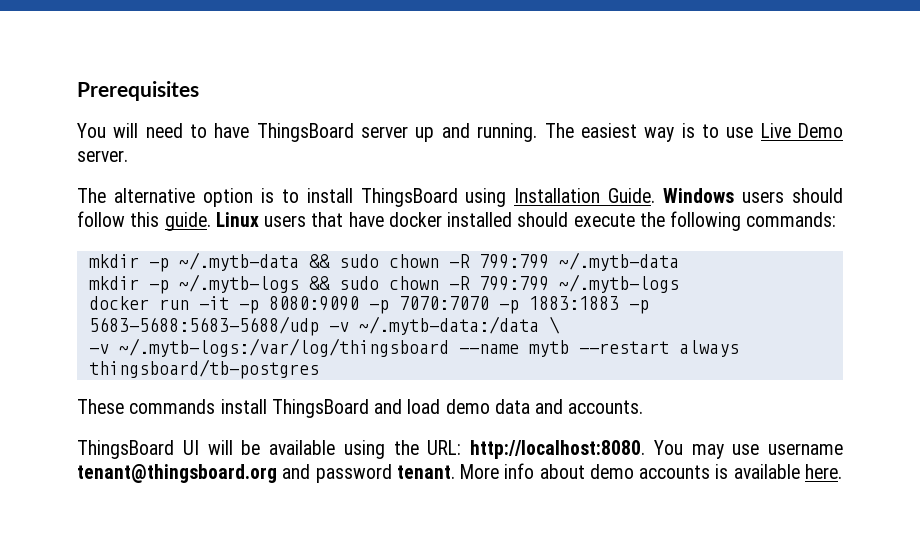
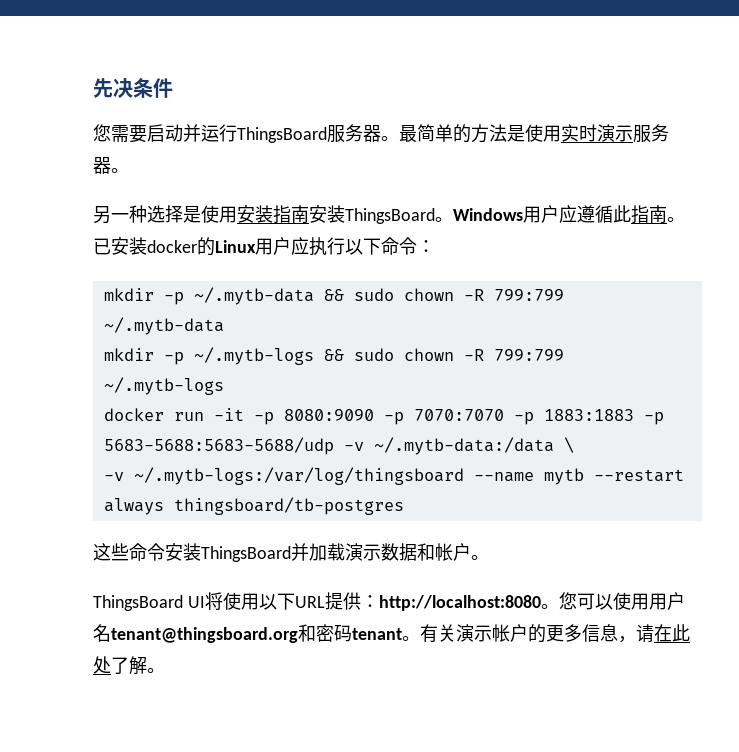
[77,81,199,101] [77,123,844,142] [77,150,128,162] [77,188,843,207] [77,211,837,231] Prerequisites // You will need to have ThingsBoard server up and running. The easiest way is to use Live Demo server. // The alternative option is to install ThingsBoard using Installation Guide. Windows users should follow this guide. Linux users that have docker installed should execute the following commands: -> [93,78,173,98] [93,124,669,143] [93,157,129,174] [93,205,685,224] [93,237,435,256] 先决条件 // 您需要启动并运行ThingsBoard服务器。最简单的方法是使用实时演示服务器。 // 另一种选择是使用安装指南安装ThingsBoard。Windows用户应遵循此指南。已安装docker的Linux用户应执行以下命令：
[77,399,644,418] [77,440,843,459] [77,463,842,483] These commands install ThingsBoard and load demo data and accounts. // ThingsBoard UI will be available using the URL: http://localhost:8080. You may use username tenant@thingsboard.org and password tenant. More info about demo accounts is available here. -> [93,543,489,562] [93,592,685,611] [93,624,690,643] [93,656,165,675] 这些命令安装ThingsBoard并加载演示数据和帐户。 // ThingsBoard UI将使用以下URL提供：http://localhost:8080。您可以使用用户名tenant@thingsboard.org和密码tenant。有关演示帐户的更多信息，请在此处了解。

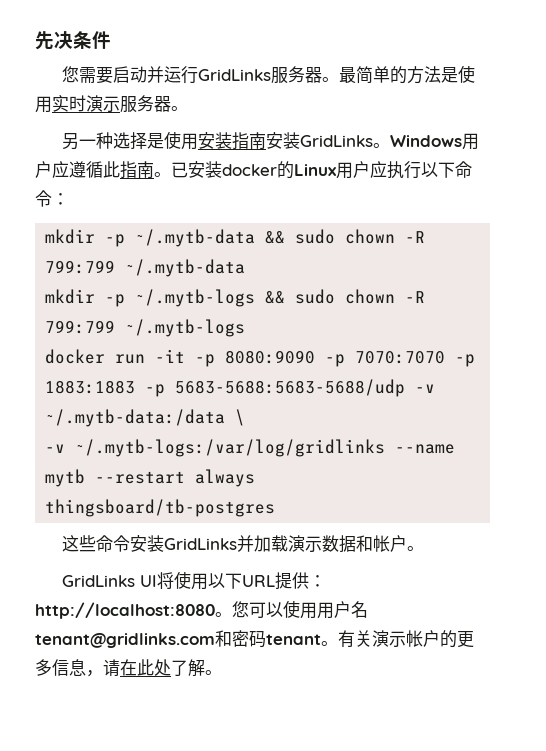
[237,127,327,143] ThingsBoard -> [197,69,271,81] GridLinks
[345,208,435,224] ThingsBoard -> [299,135,373,147] GridLinks
[133,467,464,485] ~/.mytb-logs:/var/log/thingsboard -> [75,439,386,457] ~/.mytb-logs:/var/log/gridlinks
[201,546,291,562] ThingsBoard -> [163,538,237,550] GridLinks
[93,595,183,611] ThingsBoard -> [61,575,135,587] GridLinks
[111,627,298,643] tenant@thingsboard.org -> [35,633,215,648] tenant@gridlinks.com

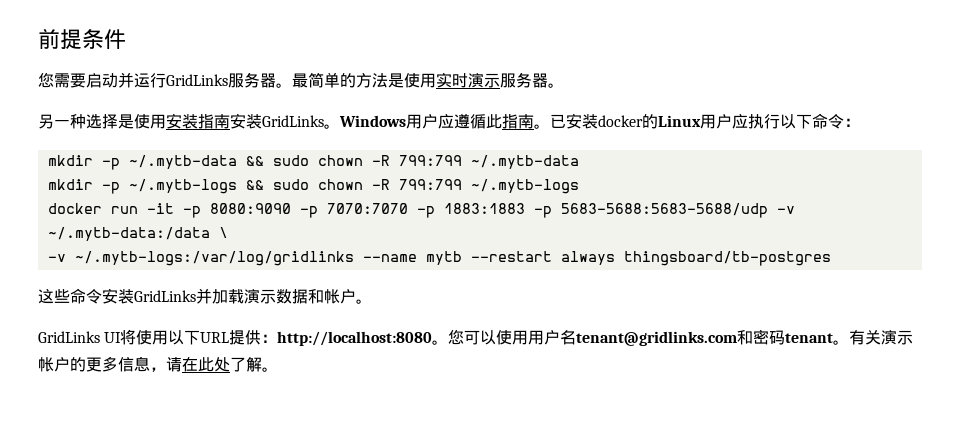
[35,31,73,50] 先决 -> [38,28,82,49] 前提

